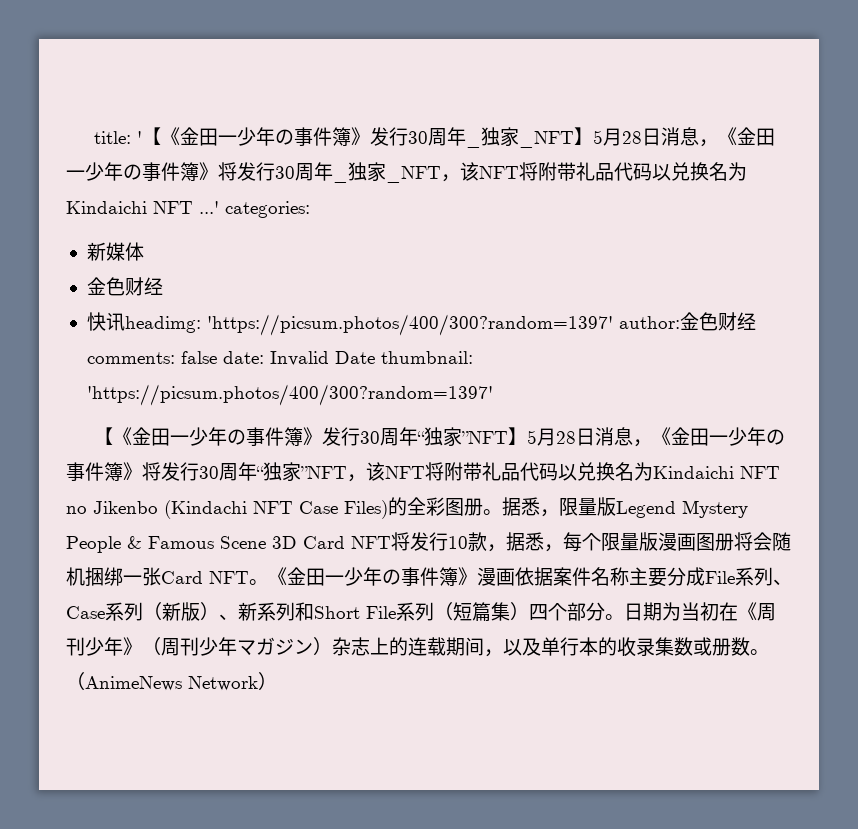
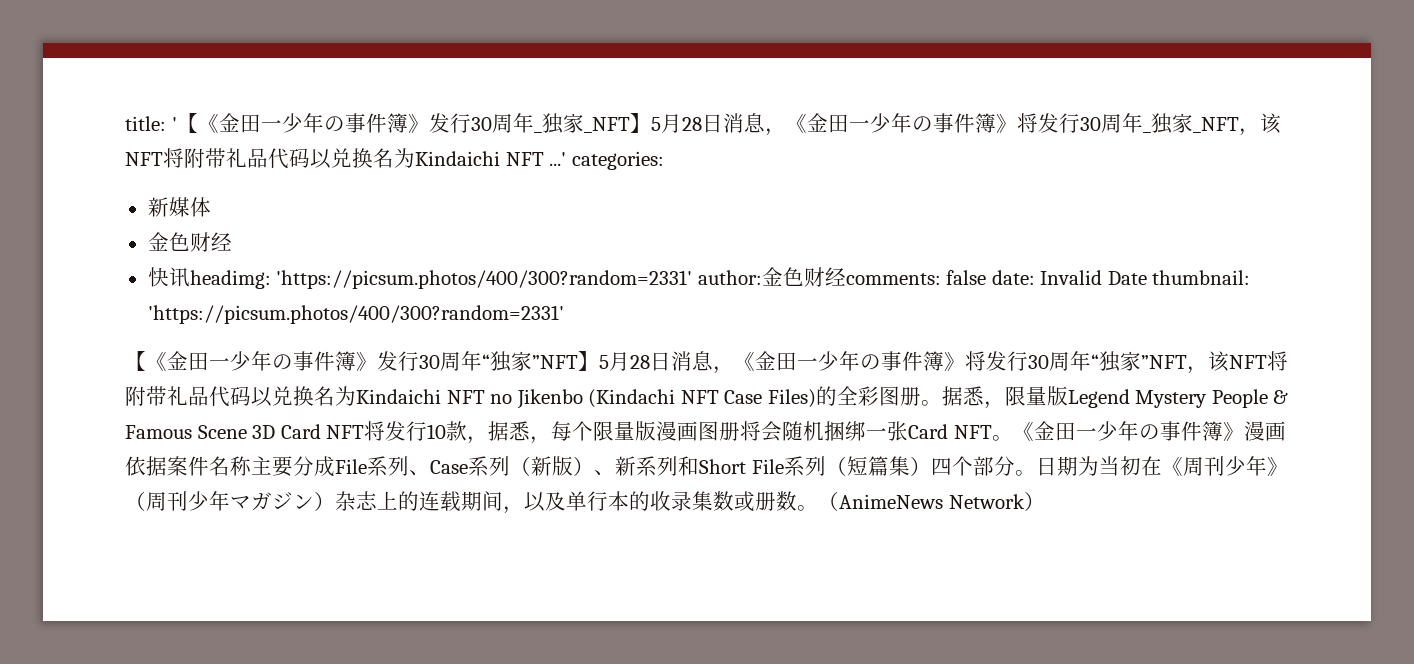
[206,314,613,336] 'https://picsum.photos/400/300?random=1397' -> [276,270,693,289] 'https://picsum.photos/400/300?random=2331'
[86,384,493,406] 'https://picsum.photos/400/300?random=1397' -> [147,305,564,324] 'https://picsum.photos/400/300?random=2331'

